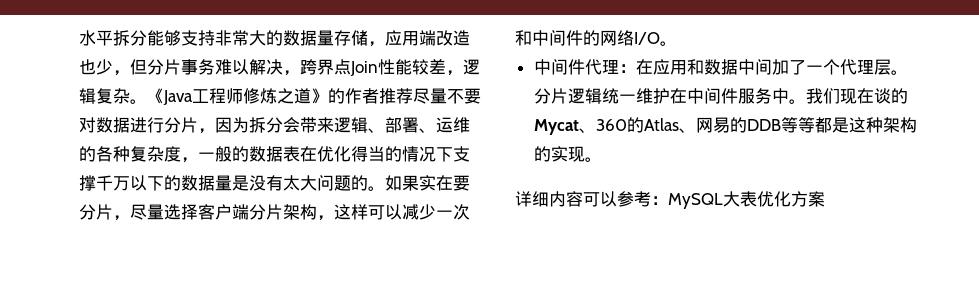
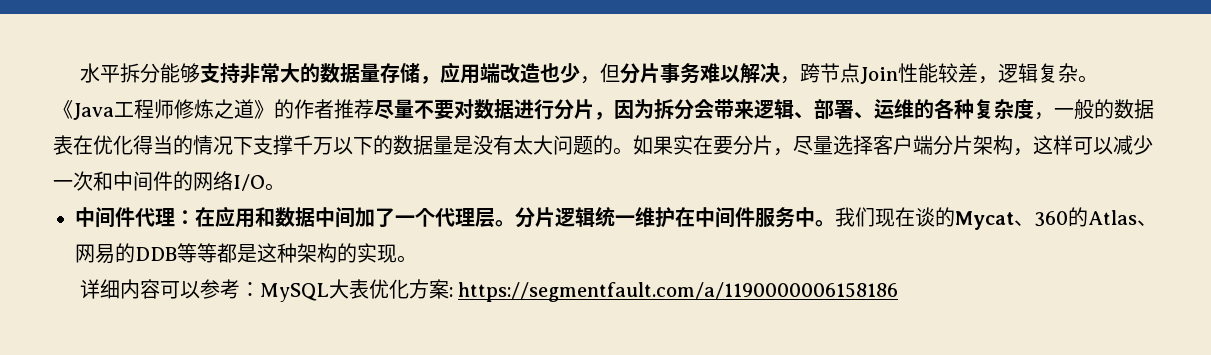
[317,59,334,75] 界 -> [819,63,840,83] 节
(825, 199) none -> [448,282,899,302] : https://segmentfault.com/a/1190000006158186

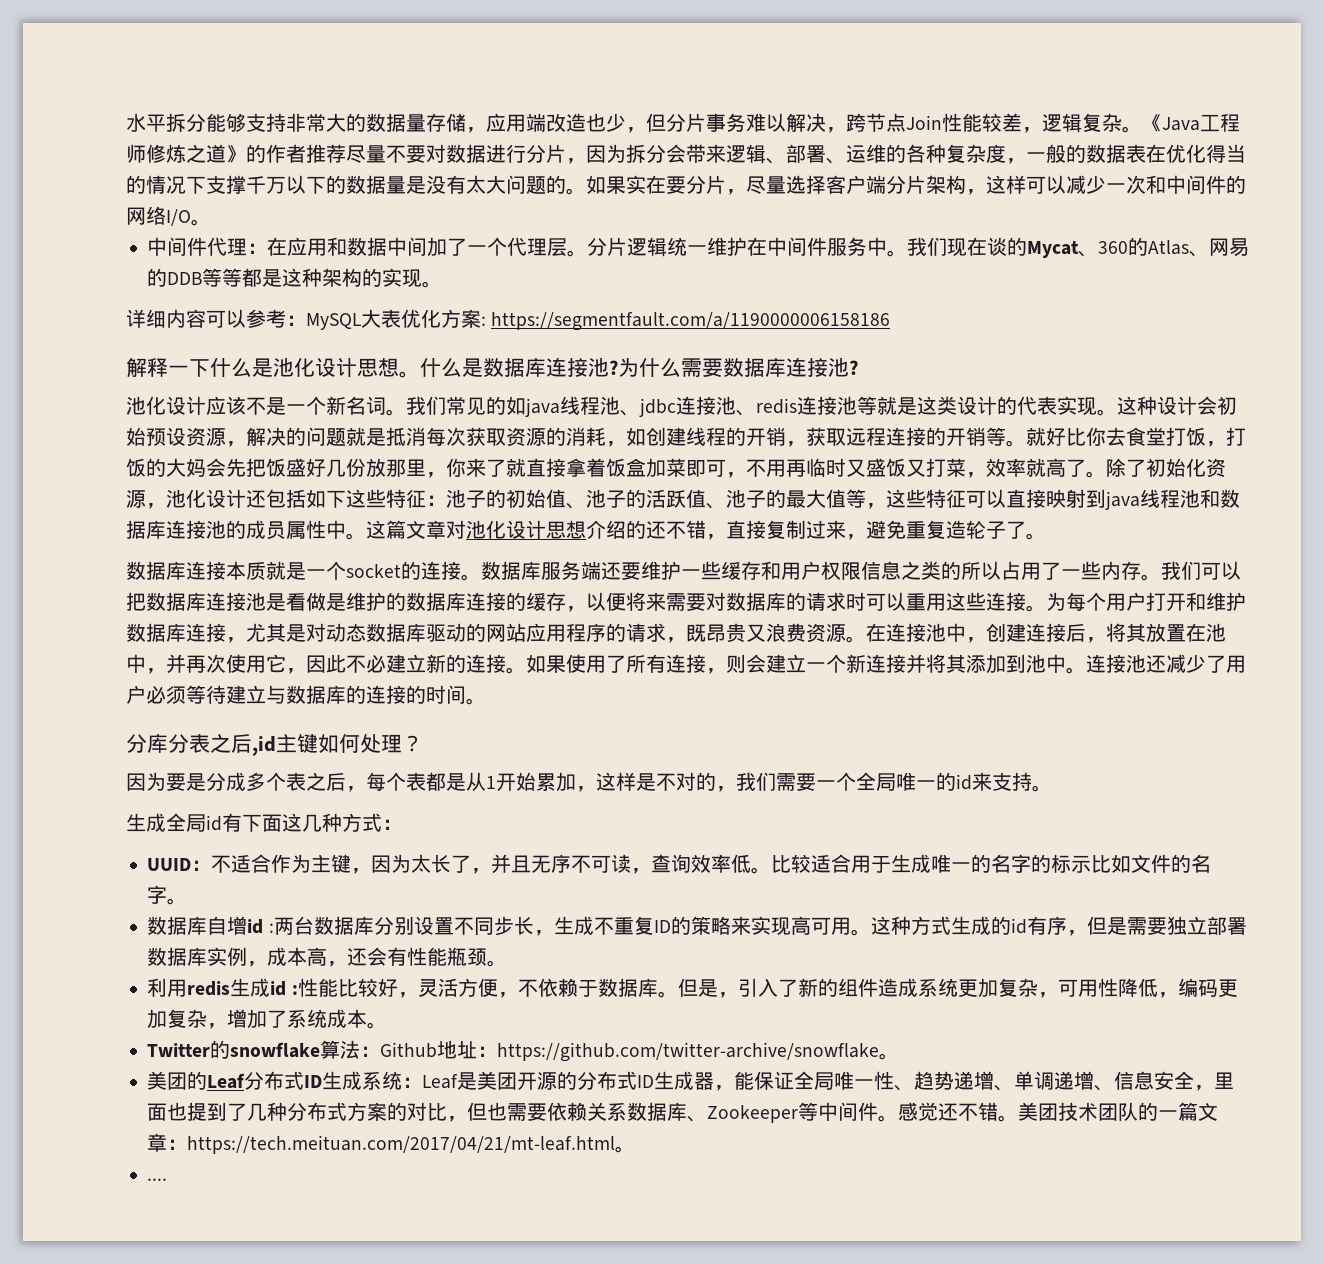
(899, 292) none -> [126,357,858,378] [126,396,1237,417] [126,427,1246,447] [126,458,1226,478] [126,489,1240,510] [126,520,1046,540] [126,561,1241,581] [126,592,1246,612] [126,623,1226,643] [126,654,1246,674] [126,685,486,705] [126,733,423,756] [126,772,1052,792] [126,813,402,832] [147,854,1212,874] [147,885,188,905] [147,916,1247,936] [147,947,508,967] [147,978,1238,998] [147,1009,388,1029] [147,1040,900,1062] [147,1071,1235,1091] [147,1102,1219,1123] [147,1133,636,1154] [147,1178,168,1181] // 解释一下什么是池化设计思想。什么是数据库连接池?为什么需要数据库连接池? // 池化设计应该不是一个新名词。我们常见的如java线程池、jdbc连接池、redis连接池等就是这类设计的代表实现。这种设计会初始预设资源，解决的问题就是抵消每次获取资源的消耗，如创建线程的开销，获取远程连接的开销等。就好比你去食堂打饭，打饭的大妈会先把饭盛好几份放那里，你来了就直接拿着饭盒加菜即可，不用再临时又盛饭又打菜，效率就高了。除了初始化资源，池化设计还包括如下这些特征：池子的初始值、池子的活跃值、池子的最大值等，这些特征可以直接映射到java线程池和数据库连接池的成员属性中。这篇文章对池化设计思想介绍的还不错，直接复制过来，避免重复造轮子了。 // 数据库连接本质就是一个socket的连接。数据库服务端还要维护一些缓存和用户权限信息之类的所以占用了一些内存。我们可以把数据库连接池是看做是维护的数据库连接的缓存，以便将来需要对数据库的请求时可以重用这些连接。为每个用户打开和维护数据库连接，尤其是对动态数据库驱动的网站应用程序的请求，既昂贵又浪费资源。在连接池中，创建连接后，将其放置在池中，并再次使用它，因此不必建立新的连接。如果使用了所有连接，则会建立一个新连接并将其添加到池中。连接池还减少了用户必须等待建立与数据库的连接的时间。 // 分库分表之后,id主键如何处理？ // 因为要是分成多个表之后，每个表都是从1开始累加，这样是不对的，我们需要一个全局唯一的id来支持。 // 生成全局id有下面这几种方式： // UUID：不适合作为主键，因为太长了，并且无序不可读，查询效率低。比较适合用于生成唯一的名字的标示比如文件的名字。 // 数据库自增id :两台数据库分别设置不同步长，生成不重复ID的策略来实现高可用。这种方式生成的id有序，但是需要独立部署数据库实例，成本高，还会有性能瓶颈。 // 利用redis生成id :性能比较好，灵活方便，不依赖于数据库。但是，引入了新的组件造成系统更加复杂，可用性降低，编码更加复杂，增加了系统成本。 // Twitter的snowflake算法：Github地址：https://github.com/twitter-archive/snowflake。 // 美团的Leaf分布式ID生成系统：Leaf是美团开源的分布式ID生成器，能保证全局唯一性、趋势递增、单调递增、信息安全，里面也提到了几种分布式方案的对比，但也需要依赖关系数据库、Zookeeper等中间件。感觉还不错。美团技术团队的一篇文章：https://tech.meituan.com/2017/04/21/mt-leaf.html。 // ....

